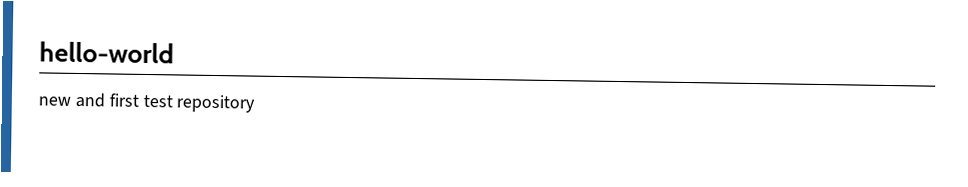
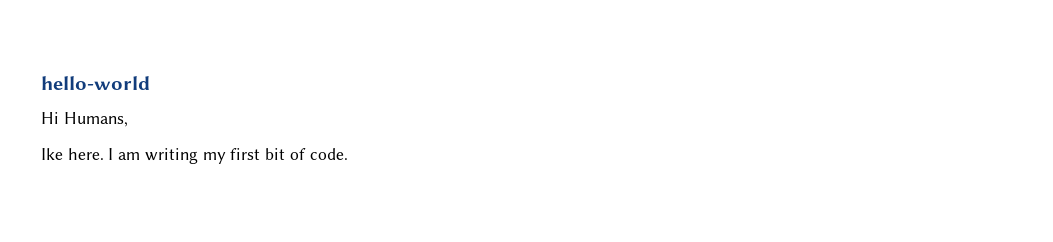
[38,92,256,113] new and first test repository -> [41,112,128,127] [41,148,348,164] Hi Humans, // Ike here. I am writing my first bit of code.

